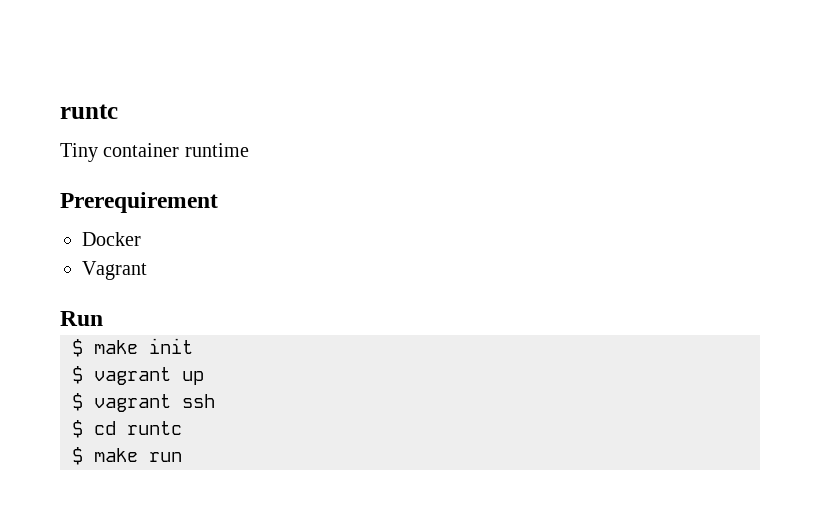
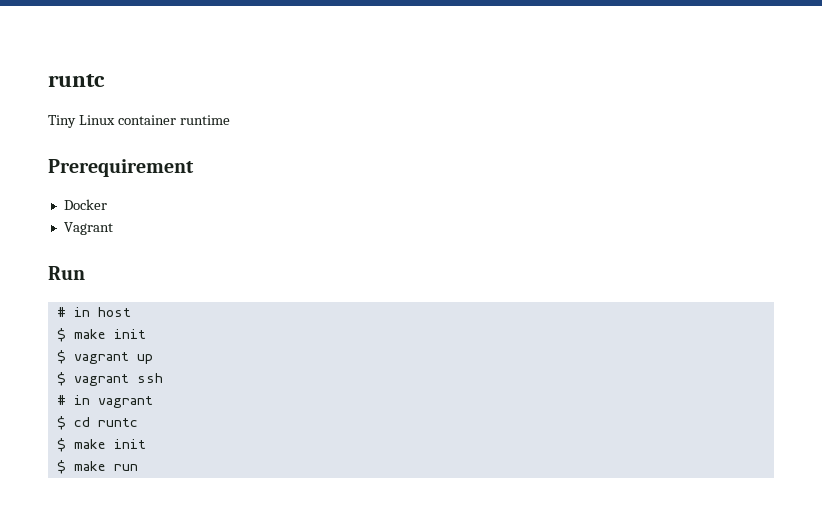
(98, 152) none -> [78,115,115,125] Linux
(103, 318) none -> [56,307,131,317] // # in host
(215, 401) none -> [56,395,153,408] // # in vagrant
(182, 428) none -> [56,438,146,452] // $ make init

